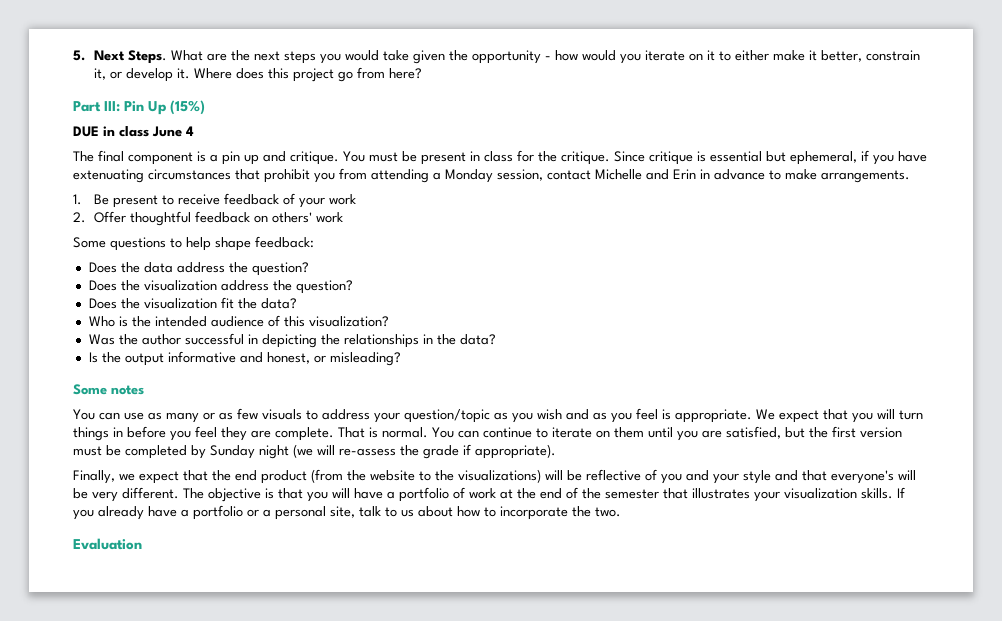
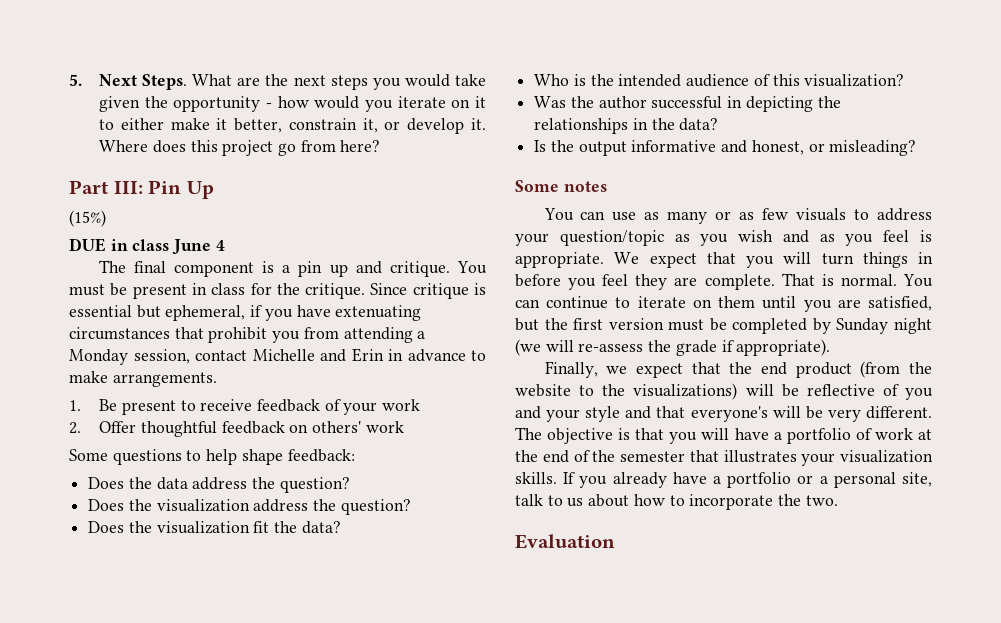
(167, 108) none -> (214, 190) //

